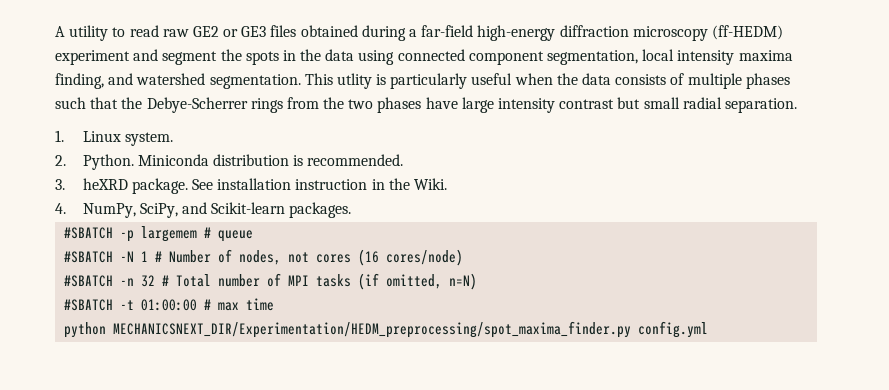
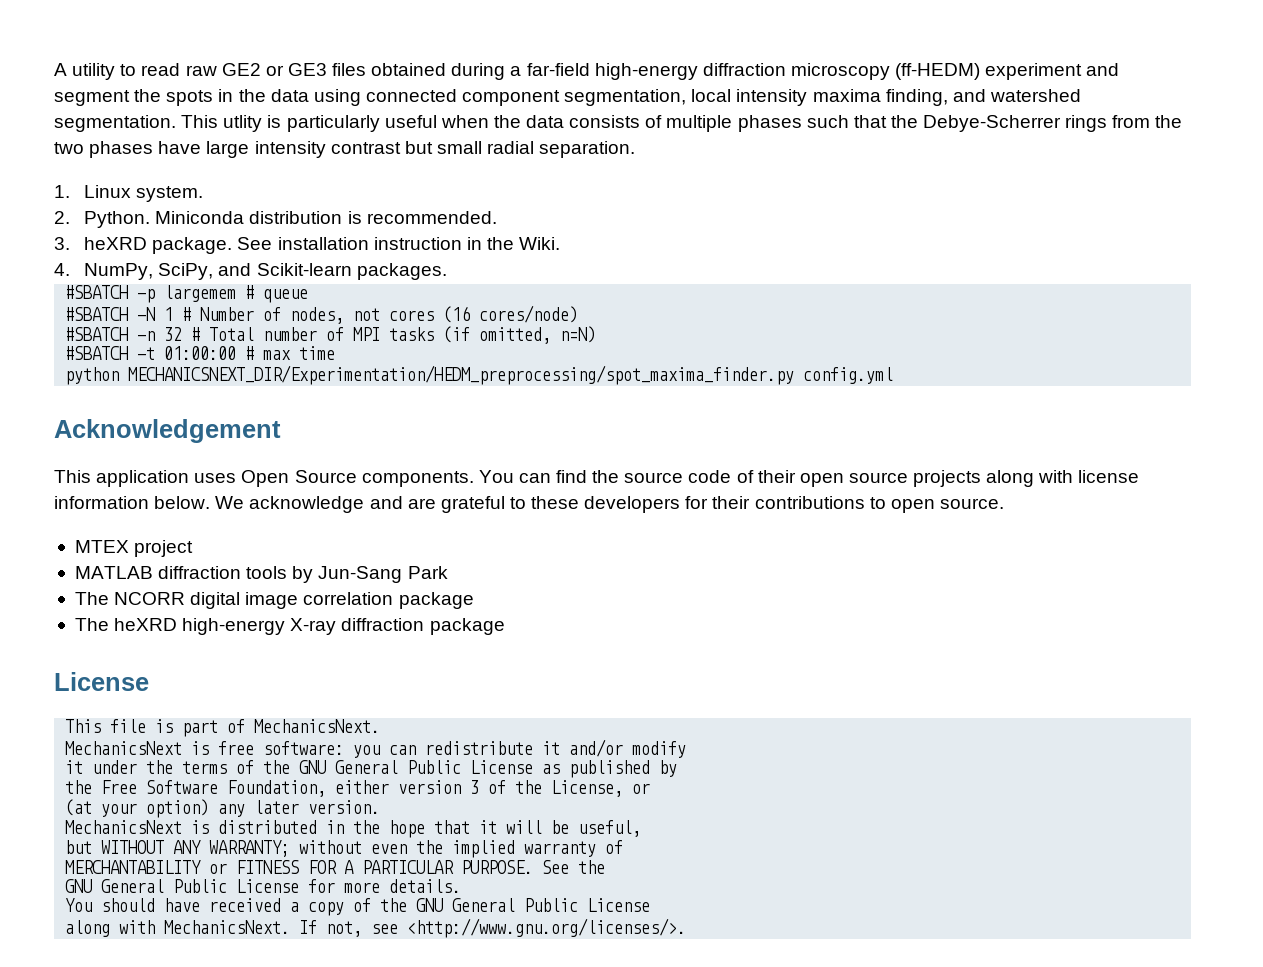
(709, 329) none -> [54,419,281,443] [54,470,1140,487] [54,496,1004,513] [74,540,194,557] [74,566,448,583] [74,592,474,609] [74,618,505,635] [54,672,149,691] [65,719,381,737] [65,739,687,758] [65,760,678,778] [65,780,651,797] [65,799,381,818] [65,820,642,838] [65,840,624,858] [65,860,606,874] [65,879,462,893] [65,898,651,916] [65,918,687,938] // Acknowledgement // This application uses Open Source components. You can find the source code of their open source projects along with license information below. We acknowledge and are grateful to these developers for their contributions to open source. // MTEX project // MATLAB diffraction tools by Jun-Sang Park // The NCORR digital image correlation package // The heXRD high-energy X-ray diffraction package // License // This file is part of MechanicsNext. // MechanicsNext is free software: you can redistribute it and/or modify // it under the terms of the GNU General Public License as published by // the Free Software Foundation, either version 3 of the License, or // (at your option) any later version. // MechanicsNext is distributed in the hope that it will be useful, // but WITHOUT ANY WARRANTY; without even the implied warranty of // MERCHANTABILITY or FITNESS FOR A PARTICULAR PURPOSE. See the // GNU General Public License for more details. // You should have received a copy of the GNU General Public License // along with MechanicsNext. If not, see <http://www.gnu.org/licenses/>.

